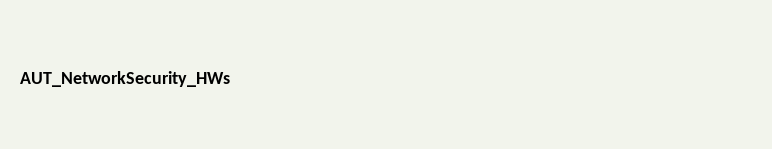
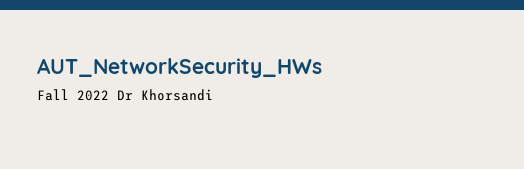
(230, 79) none -> [37,89,213,101] // Fall 2022 Dr Khorsandi

